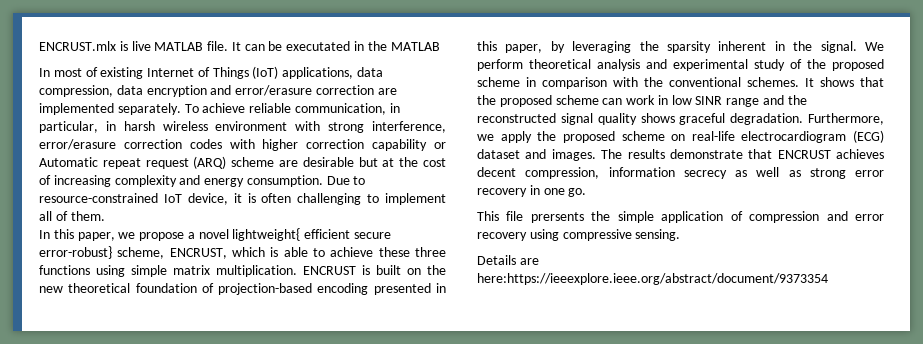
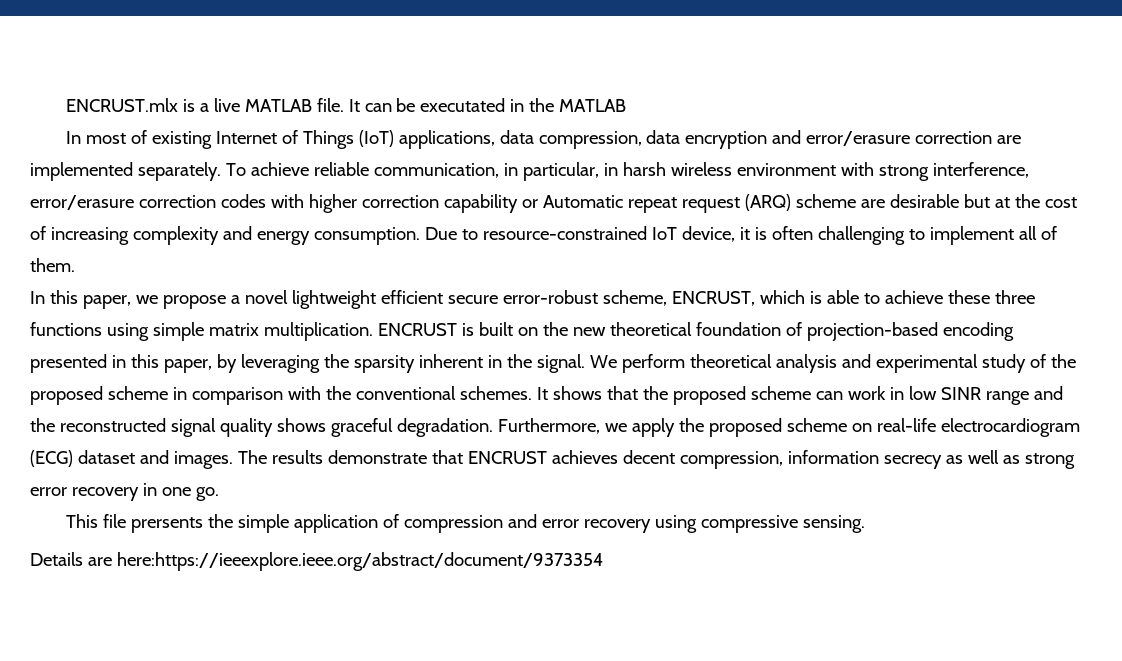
(128, 46) none -> [199,103,209,112] a
[232,228,301,241] lightweight{ -> [291,290,376,309] lightweight
[39,246,112,259] error-robust} -> [502,290,598,304] error-robust

